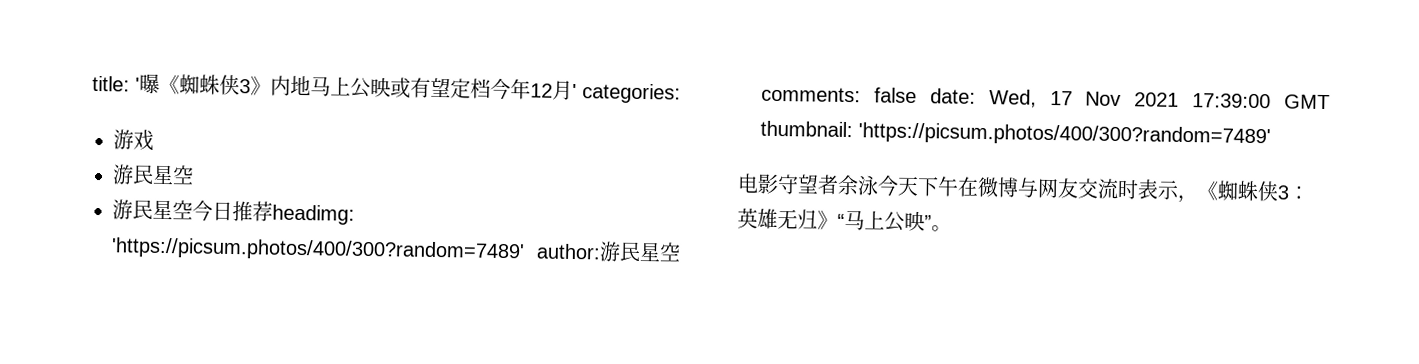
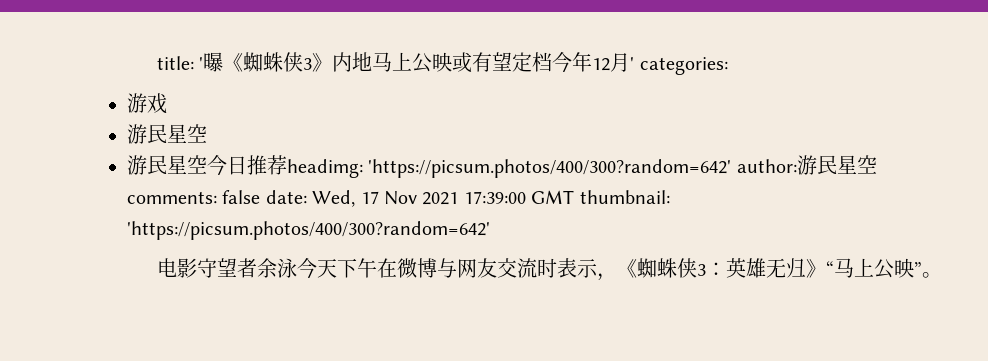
[111,237,525,263] 'https://picsum.photos/400/300?random=7489' -> [368,159,732,178] 'https://picsum.photos/400/300?random=642'
[858,122,1271,148] 'https://picsum.photos/400/300?random=7489' -> [127,221,490,240] 'https://picsum.photos/400/300?random=642'

